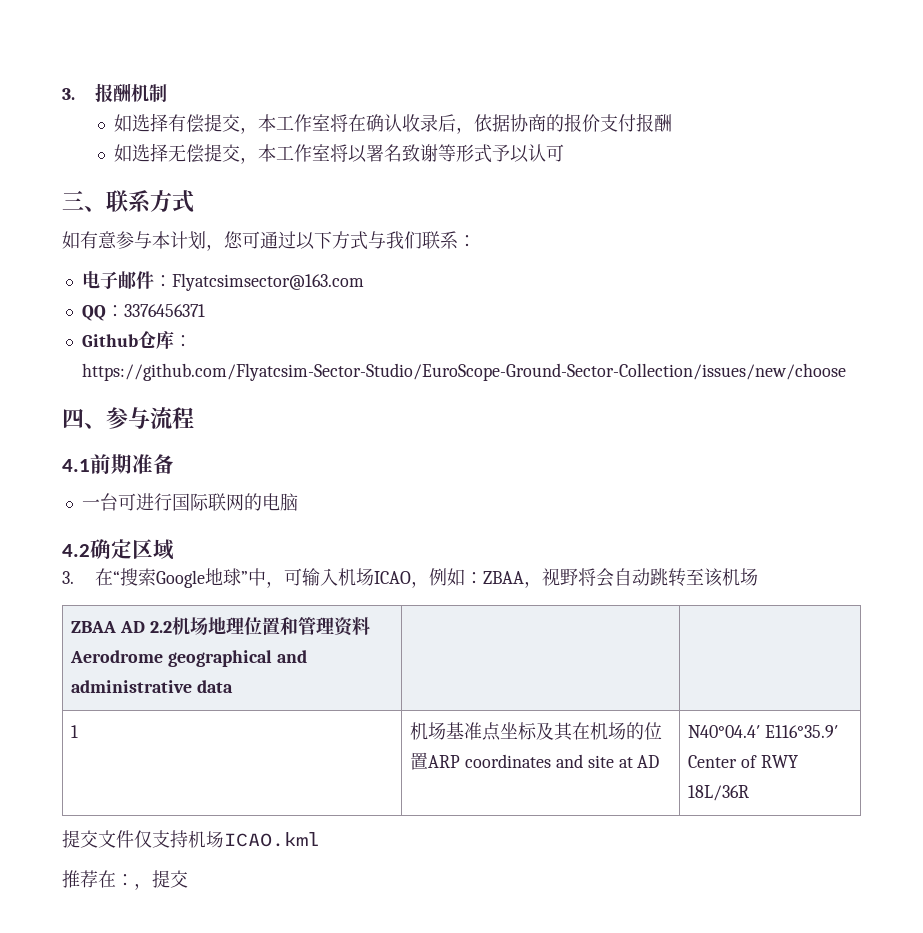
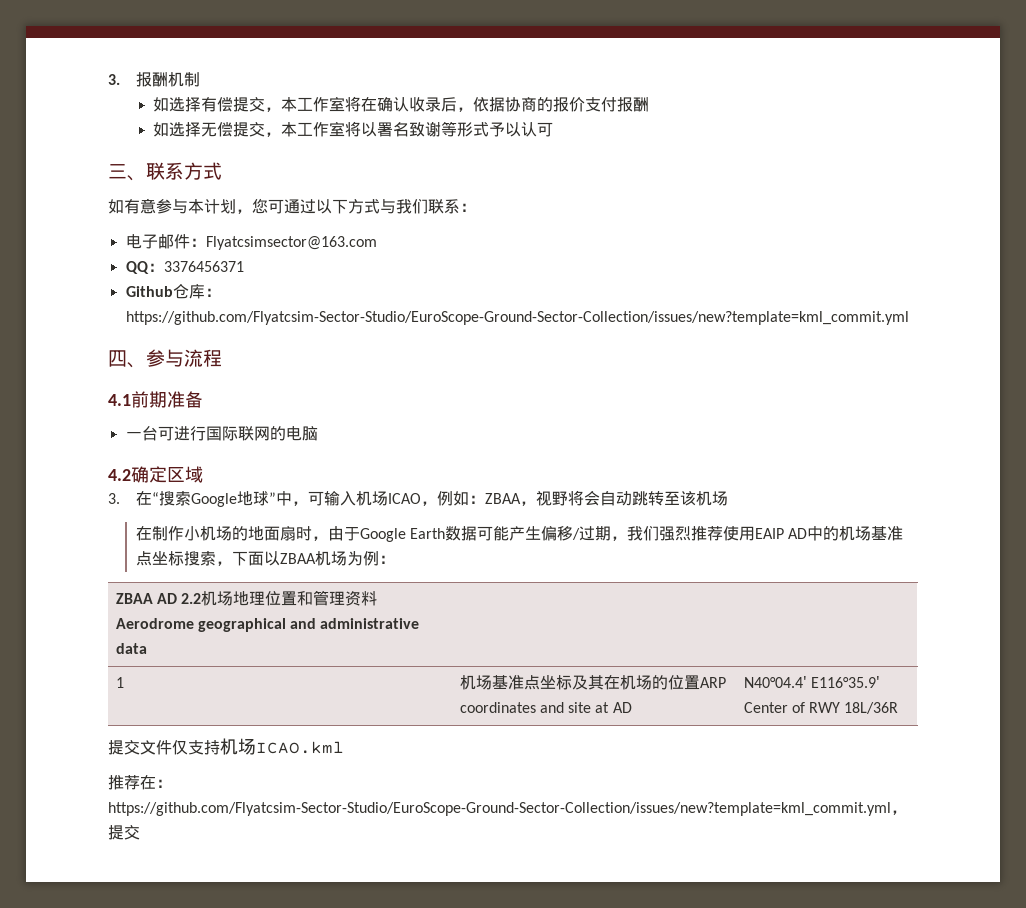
[81,363,846,381] https://github.com/Flyatcsim-Sector-Studio/EuroScope-Ground-Sector-Collection/issues/new/choose -> [125,311,909,325] https://github.com/Flyatcsim-Sector-Studio/EuroScope-Ground-Sector-Collection/issues/new?template=kml_commit.yml
(758, 577) none -> [135,526,904,542] [135,551,395,566] // 在制作小机场的地面扇时，由于Google Earth数据可能产生偏移/过期，我们强烈推荐使用EAIP AD中的机场基准点坐标搜索，下面以ZBAA机场为例：
(134, 880) none -> [108,802,891,816] https://github.com/Flyatcsim-Sector-Studio/EuroScope-Ground-Sector-Collection/issues/new?template=kml_commit.yml

